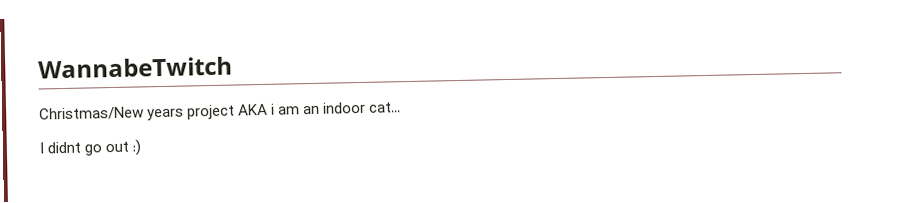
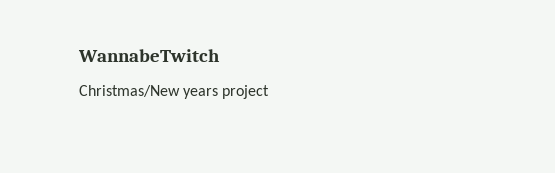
[238,101,402,116] [39,139,143,156] AKA i am an indoor cat... // I didnt go out :) -> (270, 92) none

